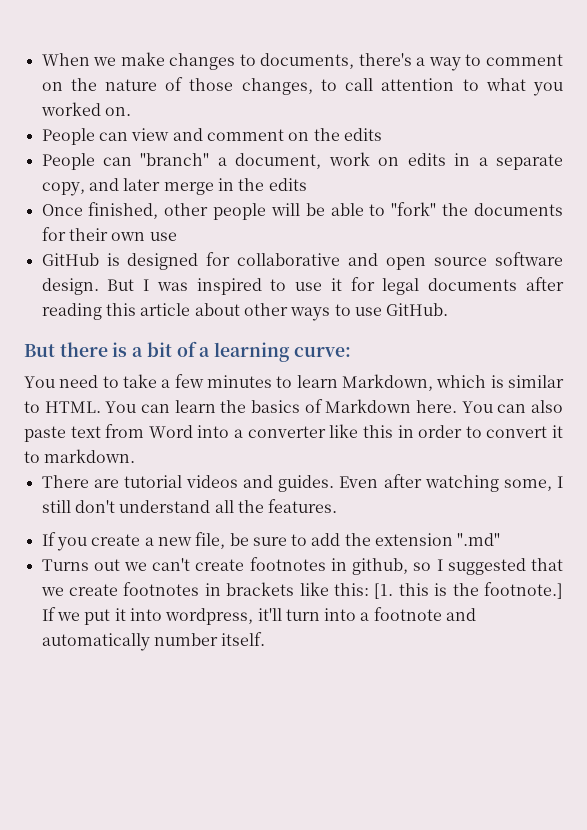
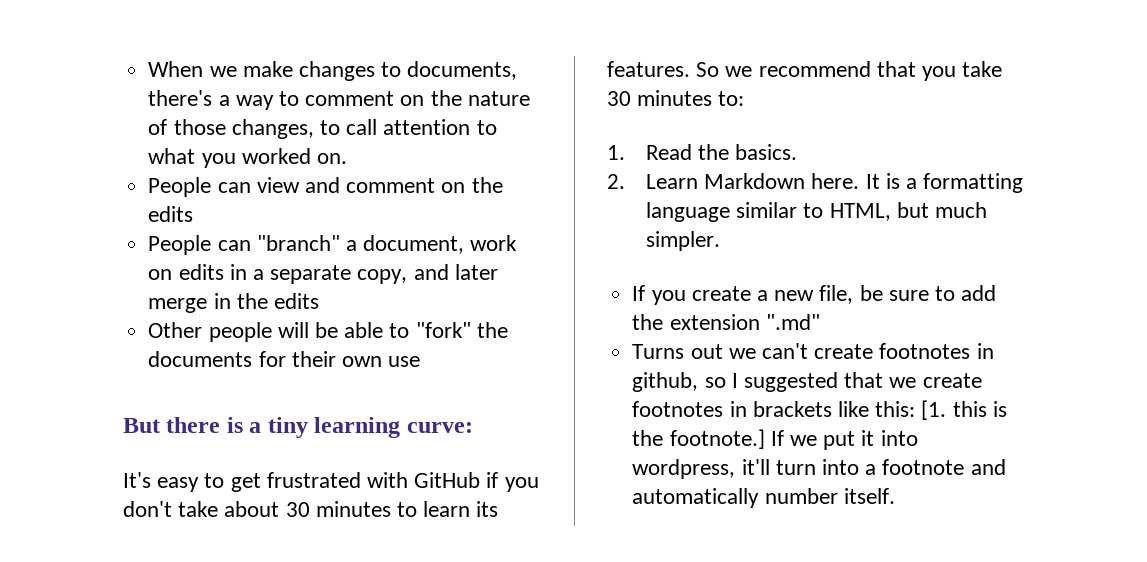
[41,202,209,219] Once finished, other -> [148,322,203,338] Other
[41,252,563,270] [41,277,564,295] [41,303,449,321] // GitHub is designed for collaborative and open source software design. But I was inspired to use it for legal documents after reading this article about other ways to use GitHub. -> (421, 361) none
[146,341,211,357] bit of a -> [267,417,308,438] tiny
[24,374,564,391] [24,399,563,413] [24,424,564,442] [24,449,136,463] [41,474,563,492] [41,499,338,513] You need to take a few minutes to learn Markdown, which is similar to HTML. You can learn the basics of Markdown here. You can also paste text from Word into a converter like this in order to convert it to markdown. // There are tutorial videos and guides. Even after watching some, I still don't understand all the features. -> [123,472,539,492] [123,501,499,517] [607,61,1003,81] [607,90,745,106] [607,144,798,160] [607,173,1024,193] [645,202,987,222] [645,231,720,251] It's easy to get frustrated with GitHub if you don't take about 30 minutes to learn its features. So we recommend that you take 30 minutes to: // 1. Read the basics. // 2. Learn Markdown here. It is a formatting language similar to HTML, but much simpler.

